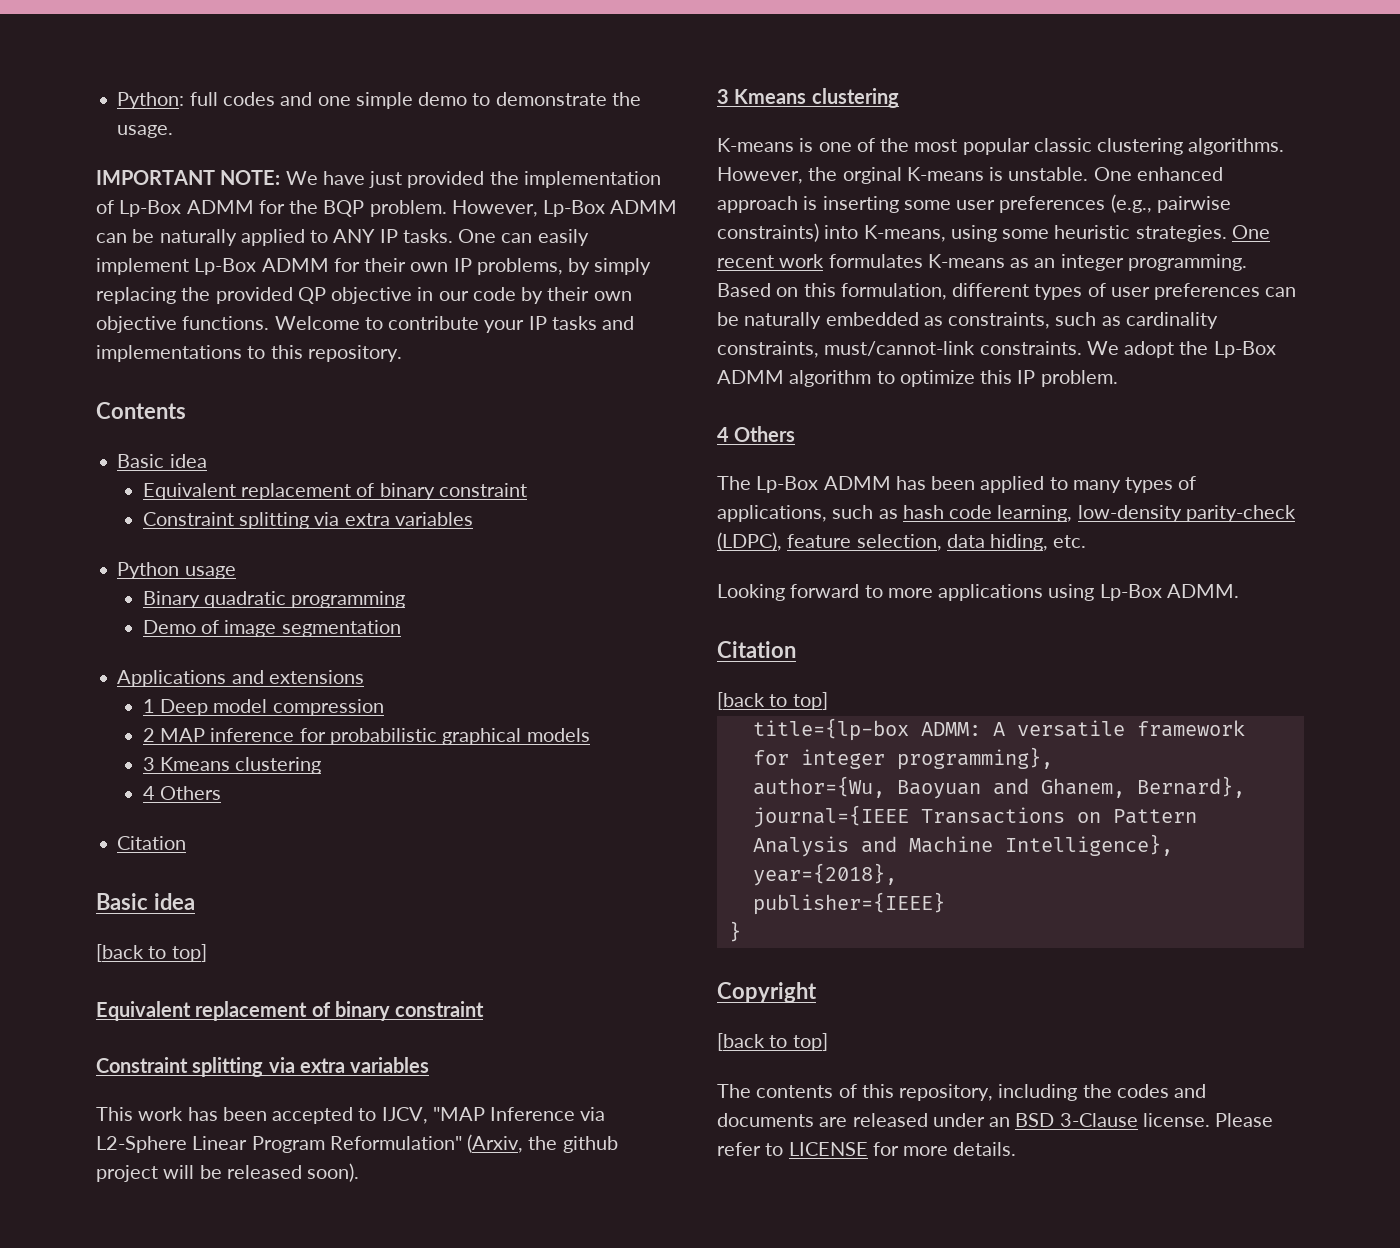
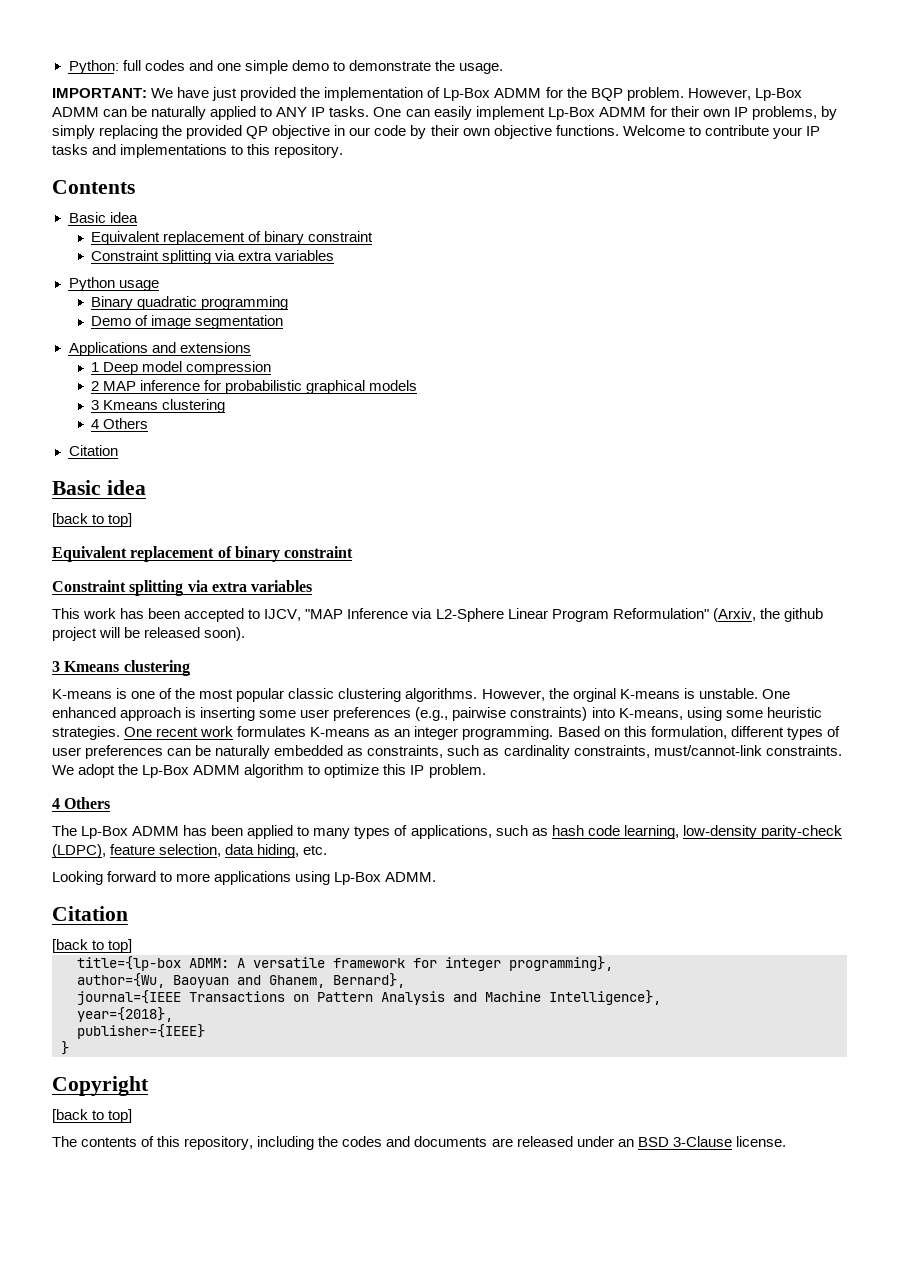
[96,170,281,185] IMPORTANT NOTE: -> [52,88,147,98] IMPORTANT:
[1215,1113,1274,1127] [717,1142,1017,1156] Please refer to LICENSE for more details. -> (786, 1141) none

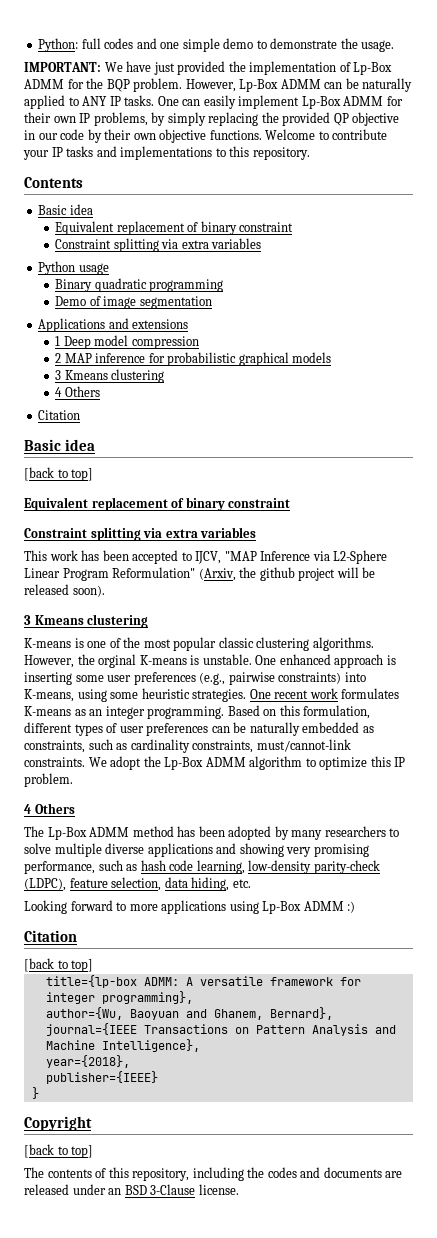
[183,825,492,839] has been applied to many types of applications, -> [132,826,400,840] [24,843,369,857] [24,861,95,874] method has been adopted by many researchers to solve multiple diverse applications and showing very promising performance,
[385,872,437,882] ADMM. -> [303,901,356,913] ADMM :)

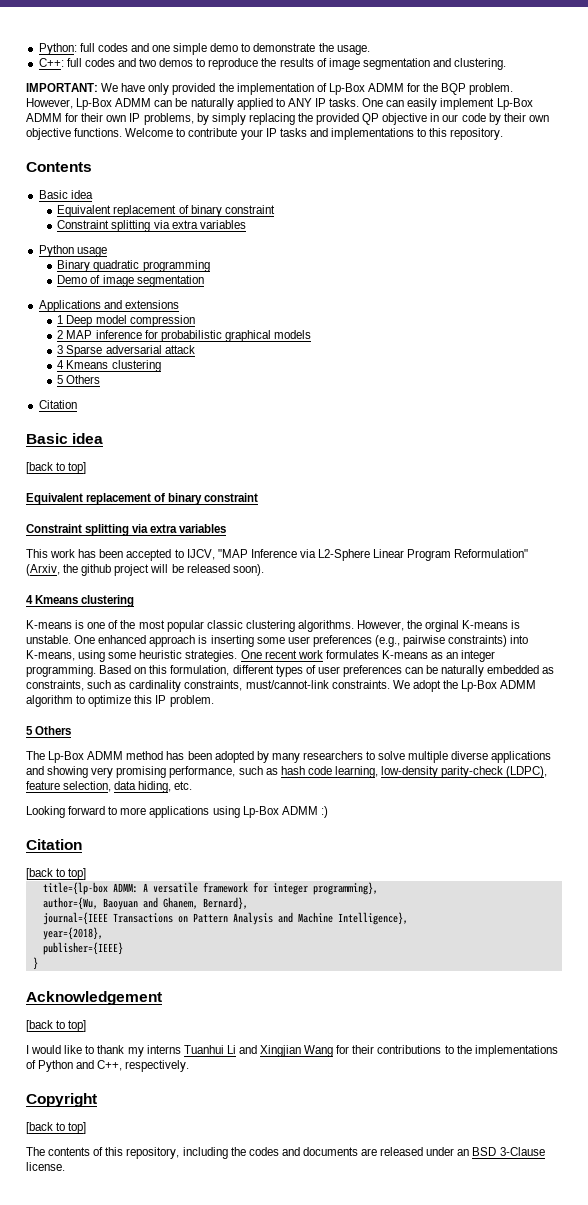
(395, 46) none -> [38,58,507,70] // C++: full codes and two demos to reproduce the results of image segmentation and clustering.
[153,62,175,75] just -> [148,83,170,95] only
[64,369,165,383] [55,387,63,397] Kmeans clustering // 4 -> [66,345,195,357] [57,360,161,372] [57,375,64,384] Sparse adversarial attack // 4 Kmeans clustering // 5
[24,615,31,625] 3 -> [26,595,33,604] 4
[24,804,31,814] 4 -> [26,726,33,735] 5
(39, 1093) none -> [26,991,162,1005] [26,1020,87,1032] [26,1045,558,1057] [26,1060,190,1072] // Acknowledgement // [back to top] // I would like to thank my interns Tuanhui Li and Xingjian Wang for their contributions to the implementations of Python and C++, respectively.

